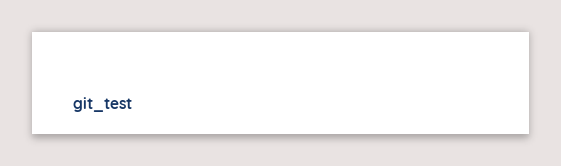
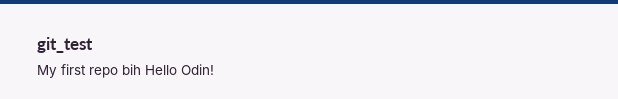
(132, 104) none -> [37,64,214,78] // My first repo bih Hello Odin!

